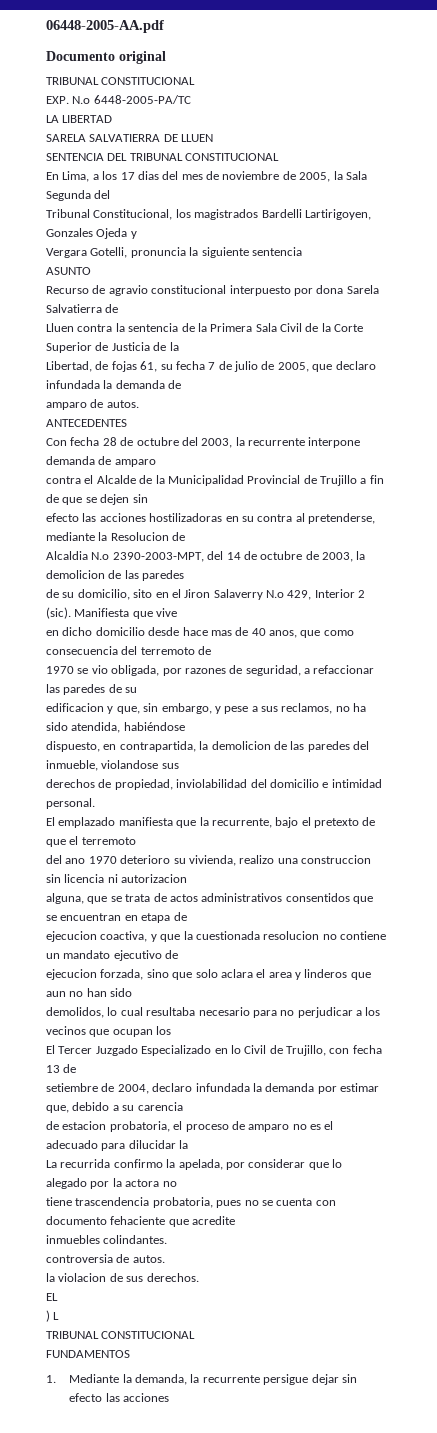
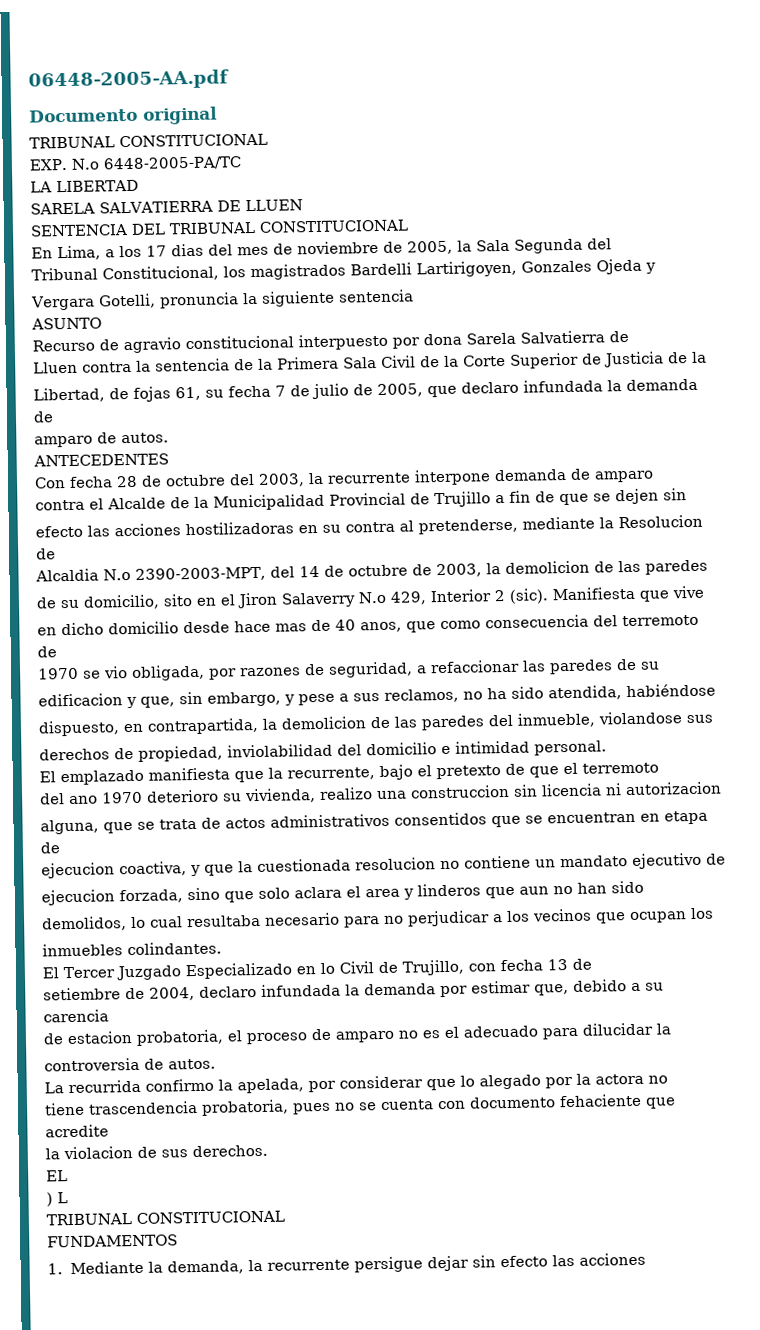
(172, 1030) none -> [42,941,222,957] // inmuebles colindantes.
(189, 1144) none -> [44,1057,216,1072] // controversia de autos.
[46,1235,168,1244] [46,1254,165,1263] // inmuebles colindantes. // controversia de autos. -> (109, 1131) none

